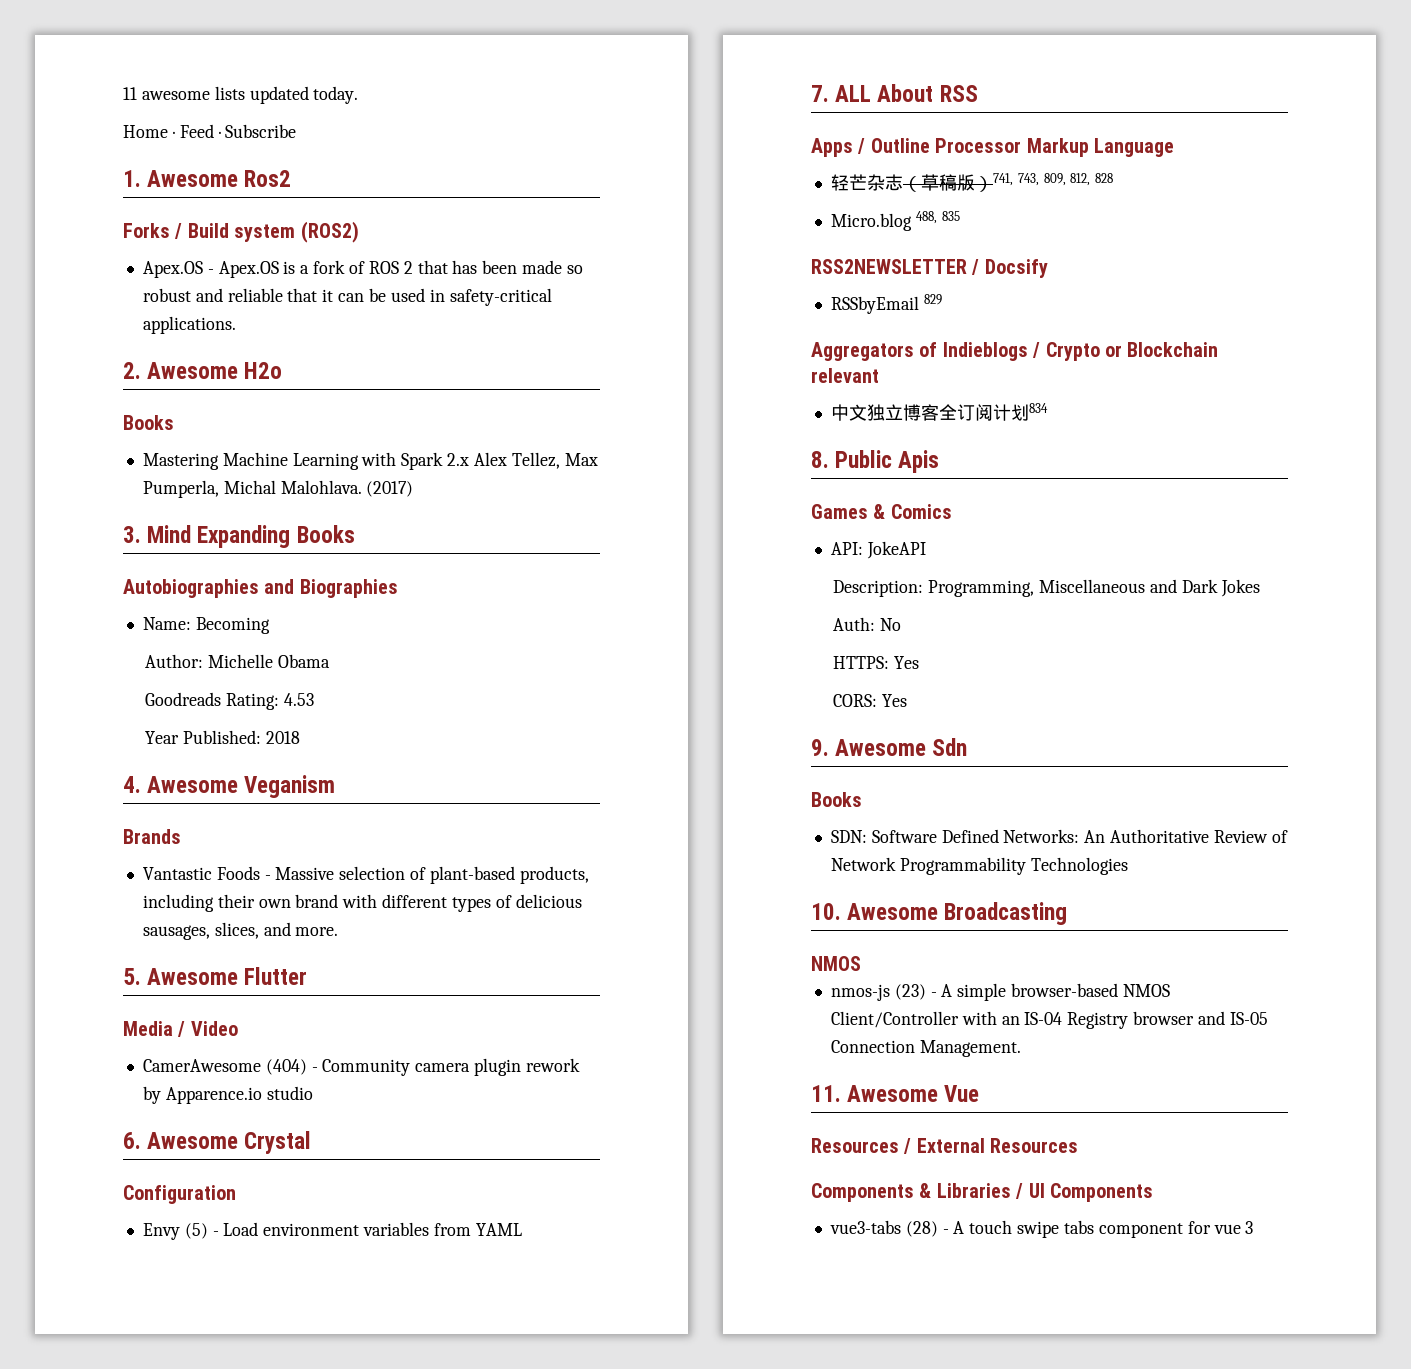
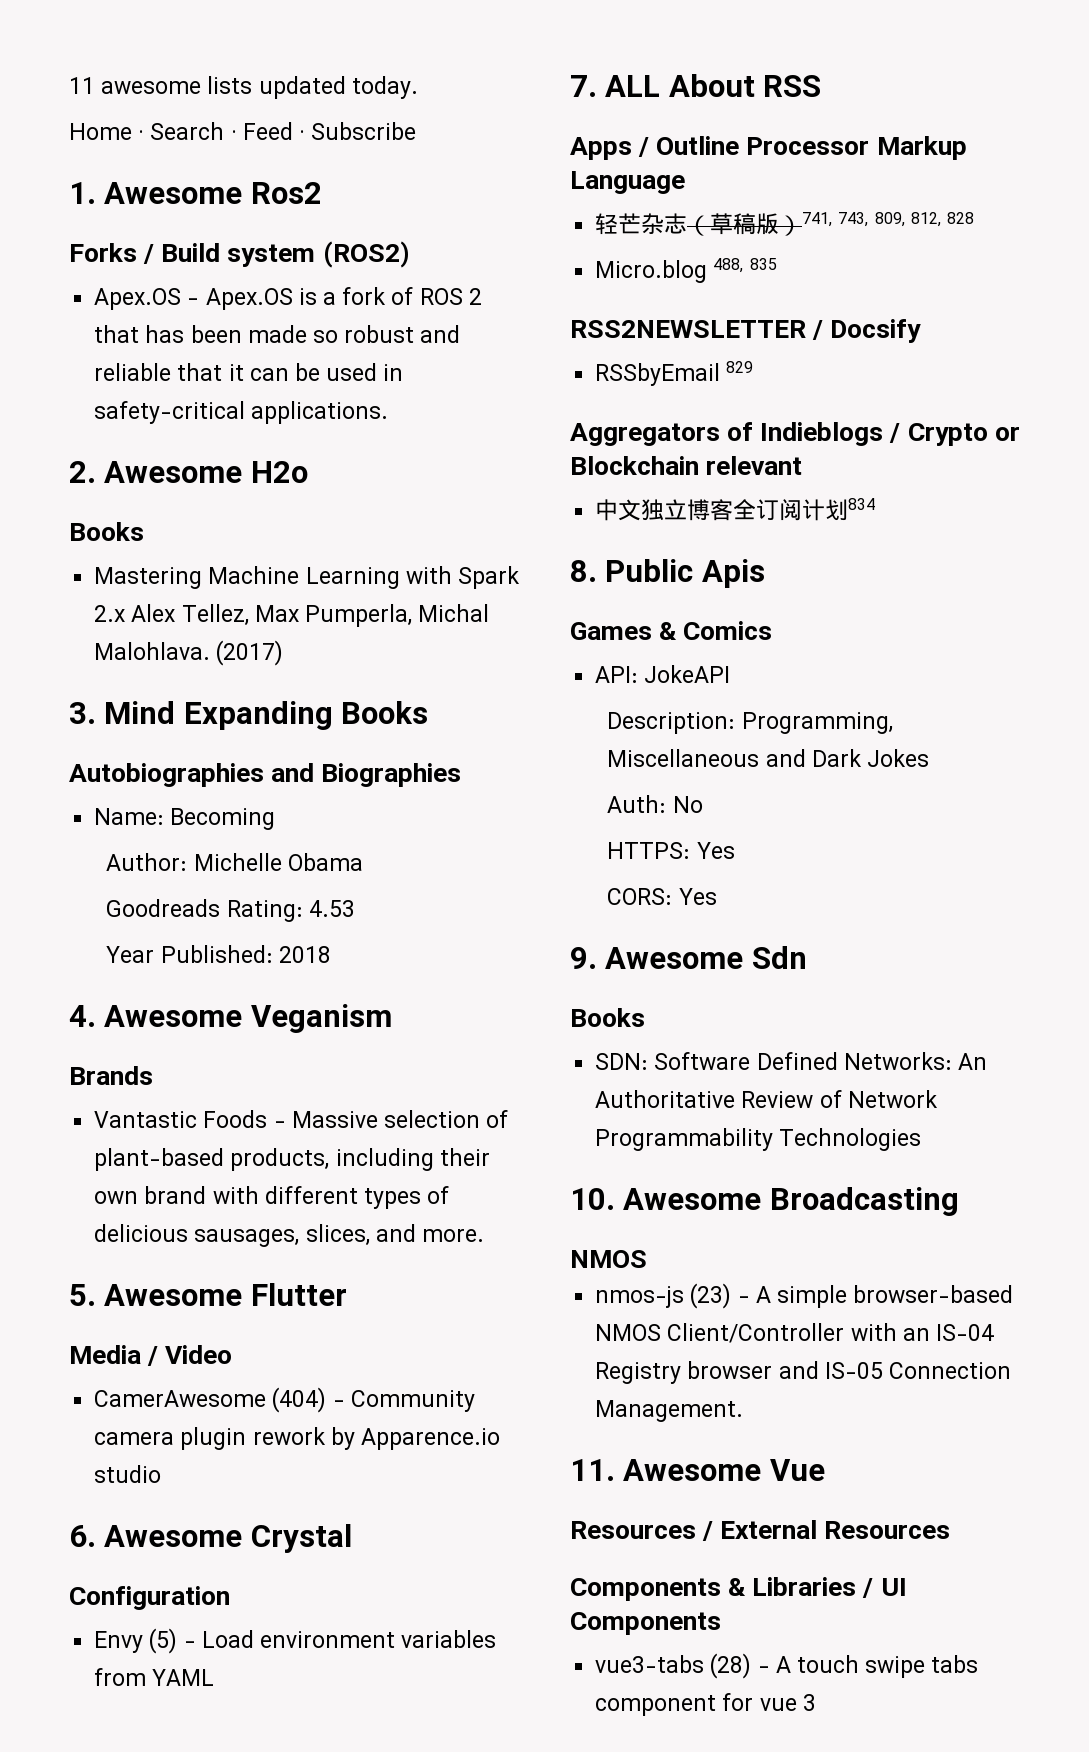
(175, 134) none -> [150,122,237,140] Search ·

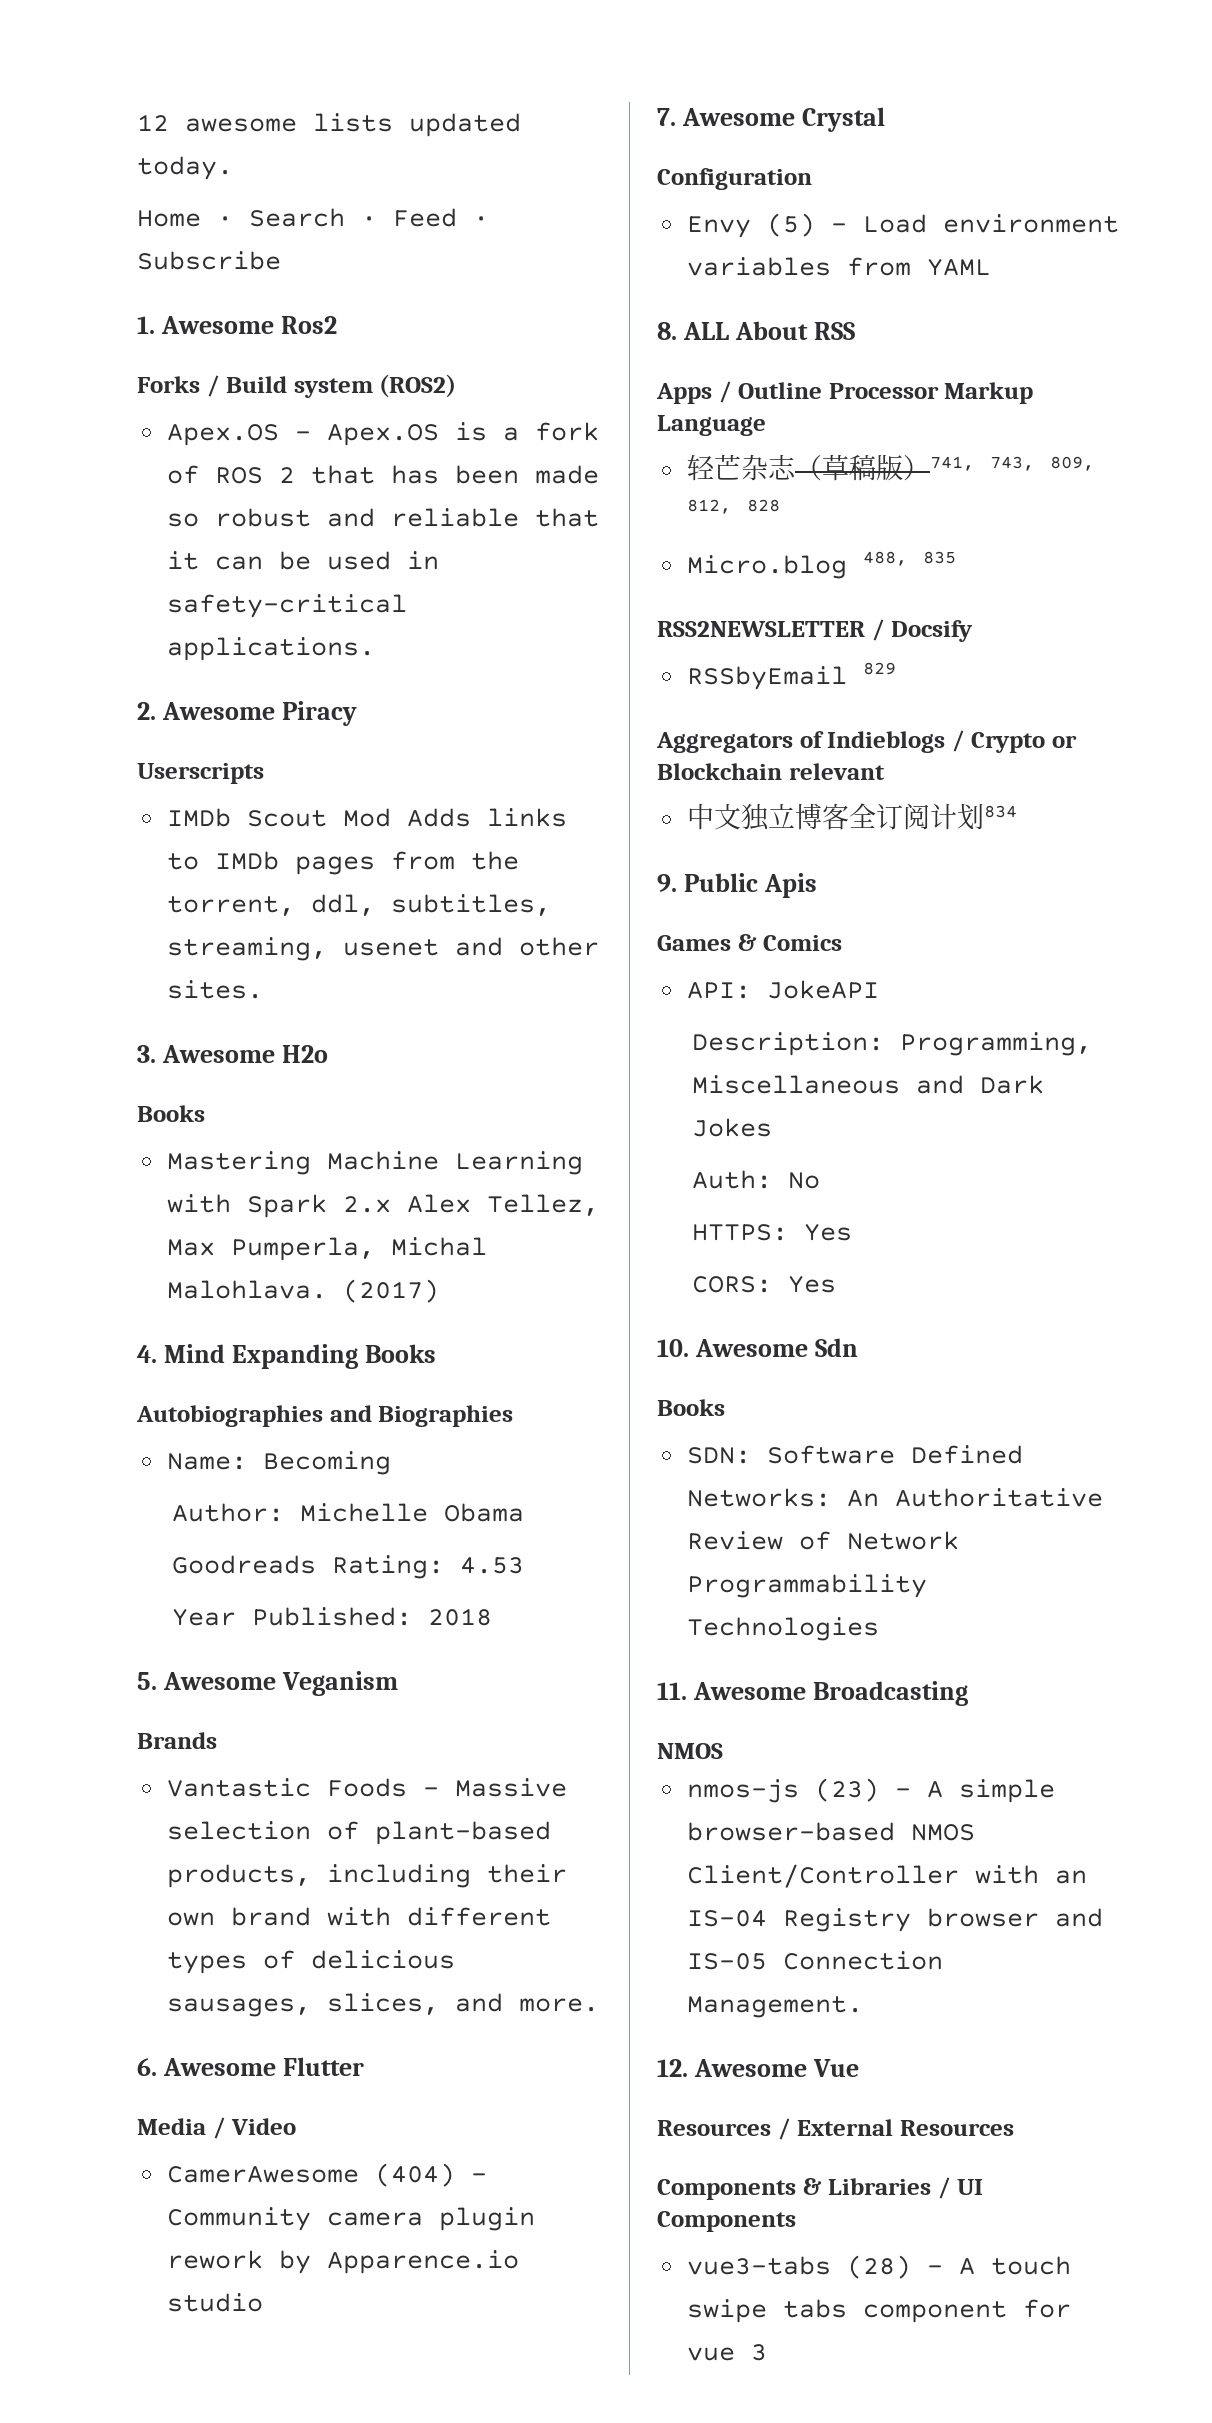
[69,77,95,94] 11 -> [137,114,169,131] 12
(243, 472) none -> [281,701,357,726] [137,763,264,784] [166,808,567,827] [166,851,519,875] [166,894,551,916] [166,937,599,961] [166,980,263,999] [137,1045,275,1063] Piracy // Userscripts // IMDb Scout Mod Adds links to IMDb pages from the torrent, ddl, subtitles, streaming, usenet and other sites. // 3. Awesome
[69,702,96,724] 3. -> [137,1345,157,1363] 4.
[69,1005,96,1027] 4. -> [137,1672,157,1690] 5.
[69,1284,96,1306] 5. -> [137,2058,157,2076] 6.
[69,1525,96,1547] 6. -> [657,108,676,126] 7.
[570,75,597,97] 7. -> [657,322,677,340] 8.
[570,560,597,582] 8. -> [657,874,677,892] 9.
[570,947,597,969] 9. -> [657,1339,689,1357] 10.
[570,1188,615,1210] 10. -> [657,1682,687,1700] 11.
[570,1459,615,1481] 11. -> [657,2059,688,2077] 12.

